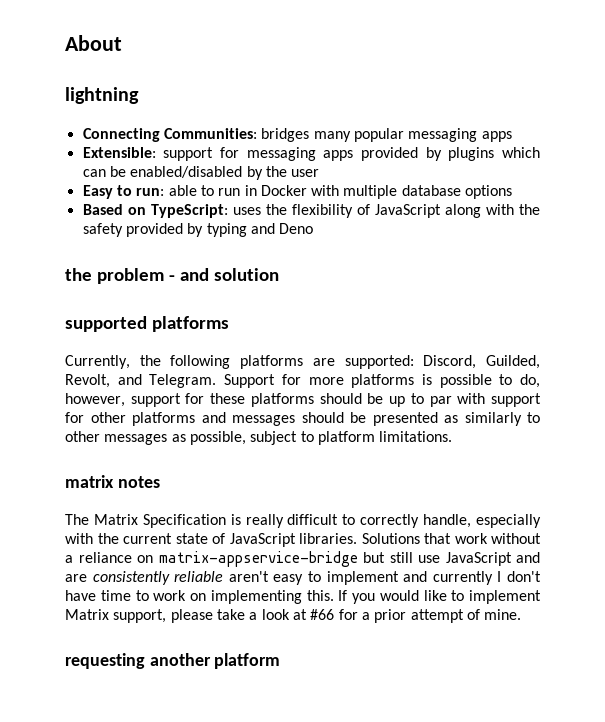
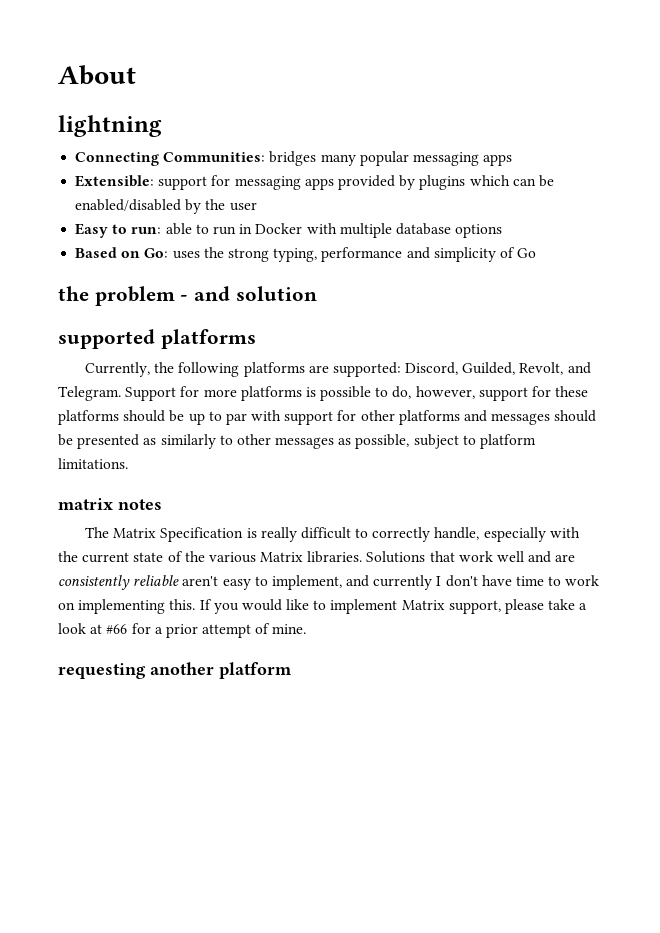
[150,204,228,218] TypeScript: -> [144,248,169,258] Go:
[291,204,540,218] [82,223,314,237] flexibility of JavaScript along with the safety provided by typing and Deno -> [227,247,537,262] strong typing, performance and simplicity of Go
[229,533,296,547] JavaScript -> [184,551,304,563] the various Matrix
[491,533,541,544] [65,551,512,567] without a reliance on matrix-appservice-bridge but still use JavaScript -> [497,551,525,562] well
[326,571,399,585] implement -> [271,575,342,590] implement,

